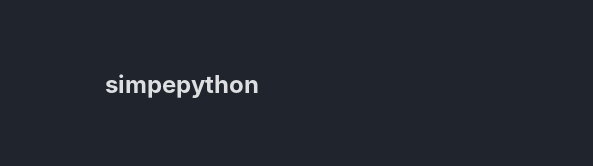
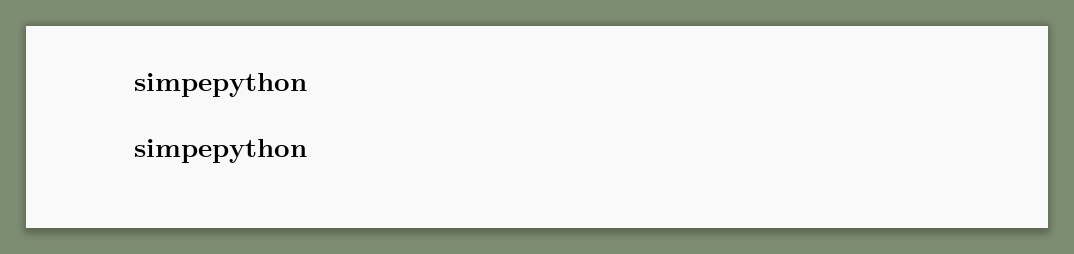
[105,74,259,98] simpepython -> [134,73,307,97] [134,139,307,163] simpepython // simpepython

